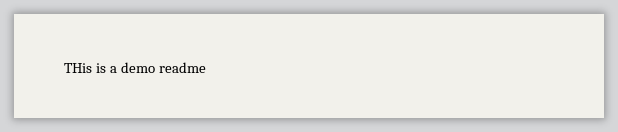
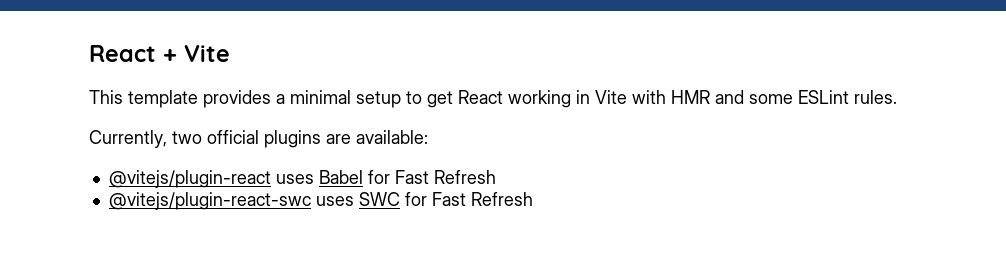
[64,62,206,73] THis is a demo readme -> [89,45,230,62] [89,90,897,108] [89,130,428,148] [108,170,496,188] [108,192,533,210] React + Vite // This template provides a minimal setup to get React working in Vite with HMR and some ESLint rules. // Currently, two official plugins are available: // @vitejs/plugin-react uses Babel for Fast Refresh // @vitejs/plugin-react-swc uses SWC for Fast Refresh

